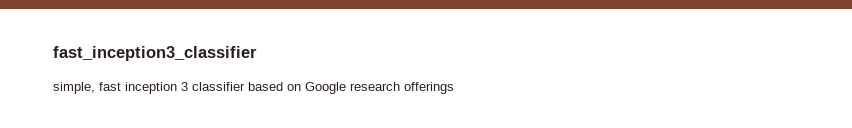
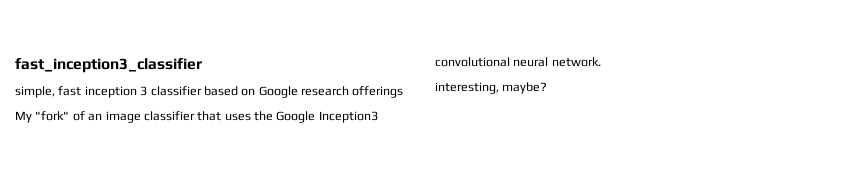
(454, 88) none -> [15,111,378,123] [435,57,601,67] [435,82,548,94] // My "fork" of an image classifier that uses the Google Inception3 convolutional neural network. // interesting, maybe?

